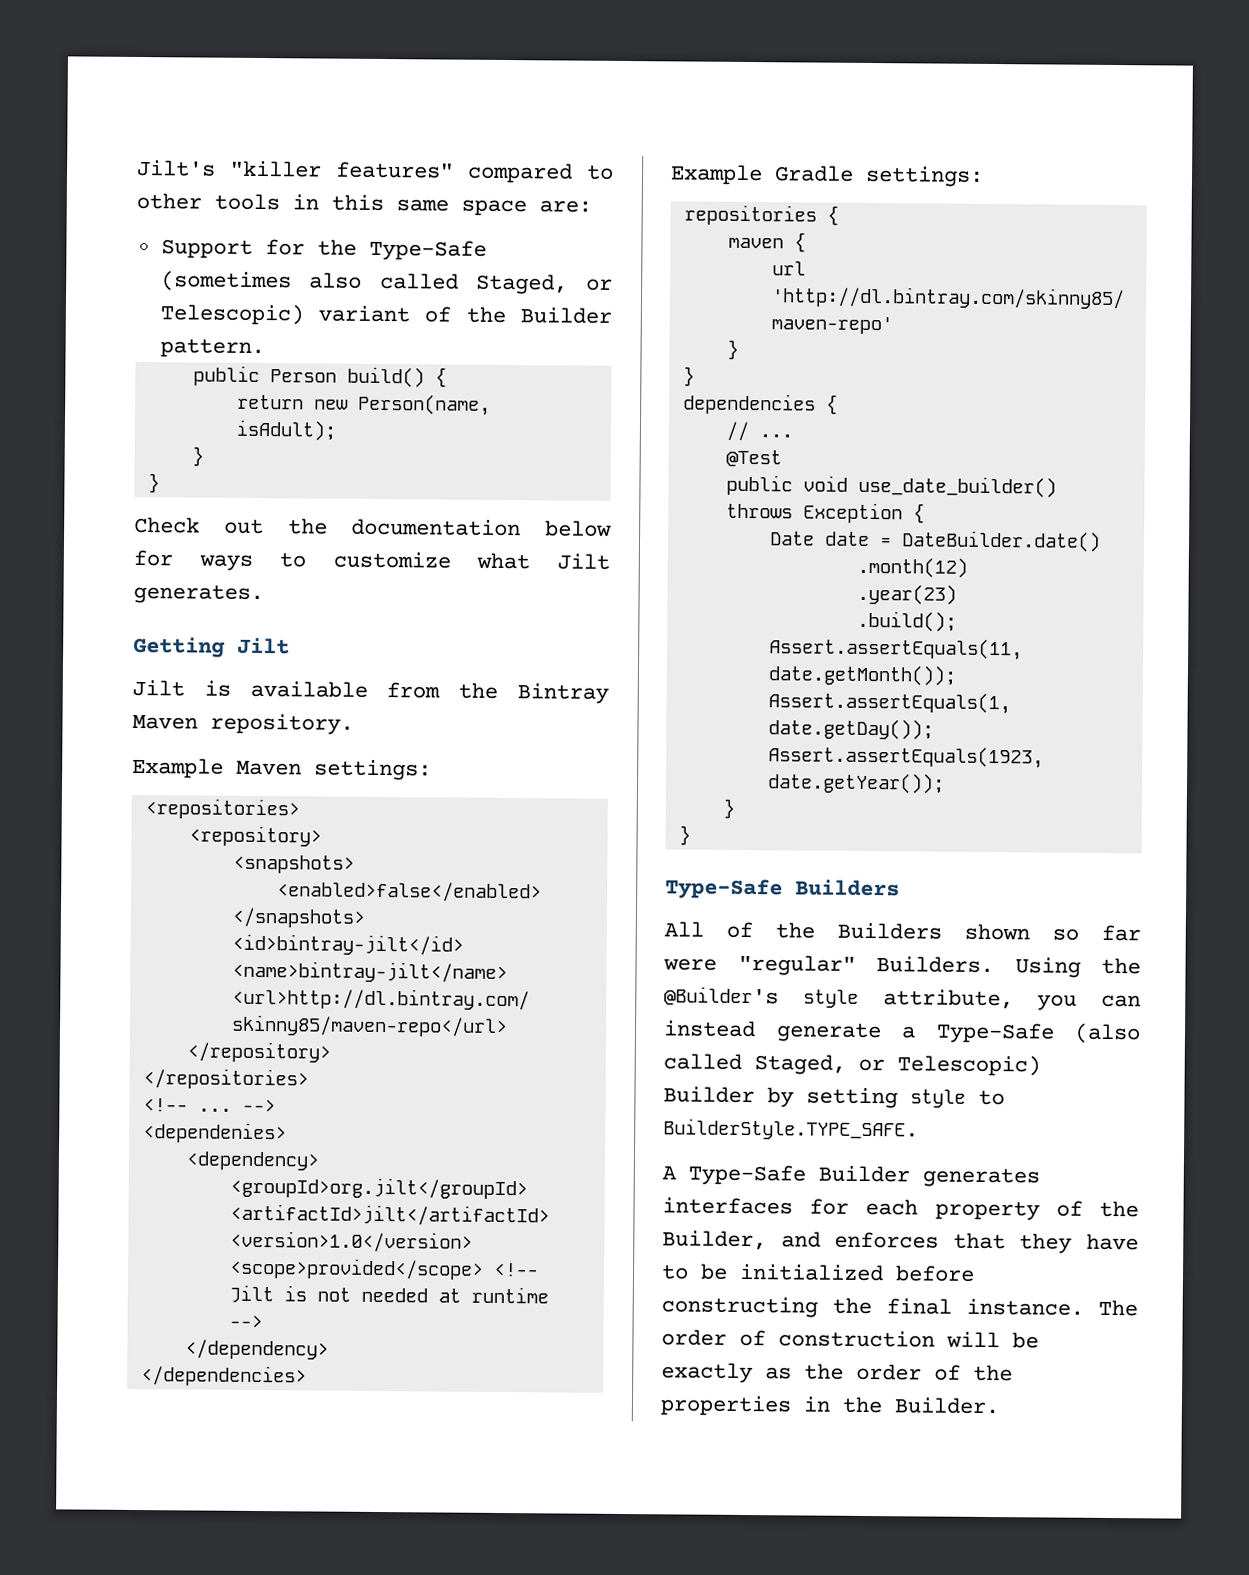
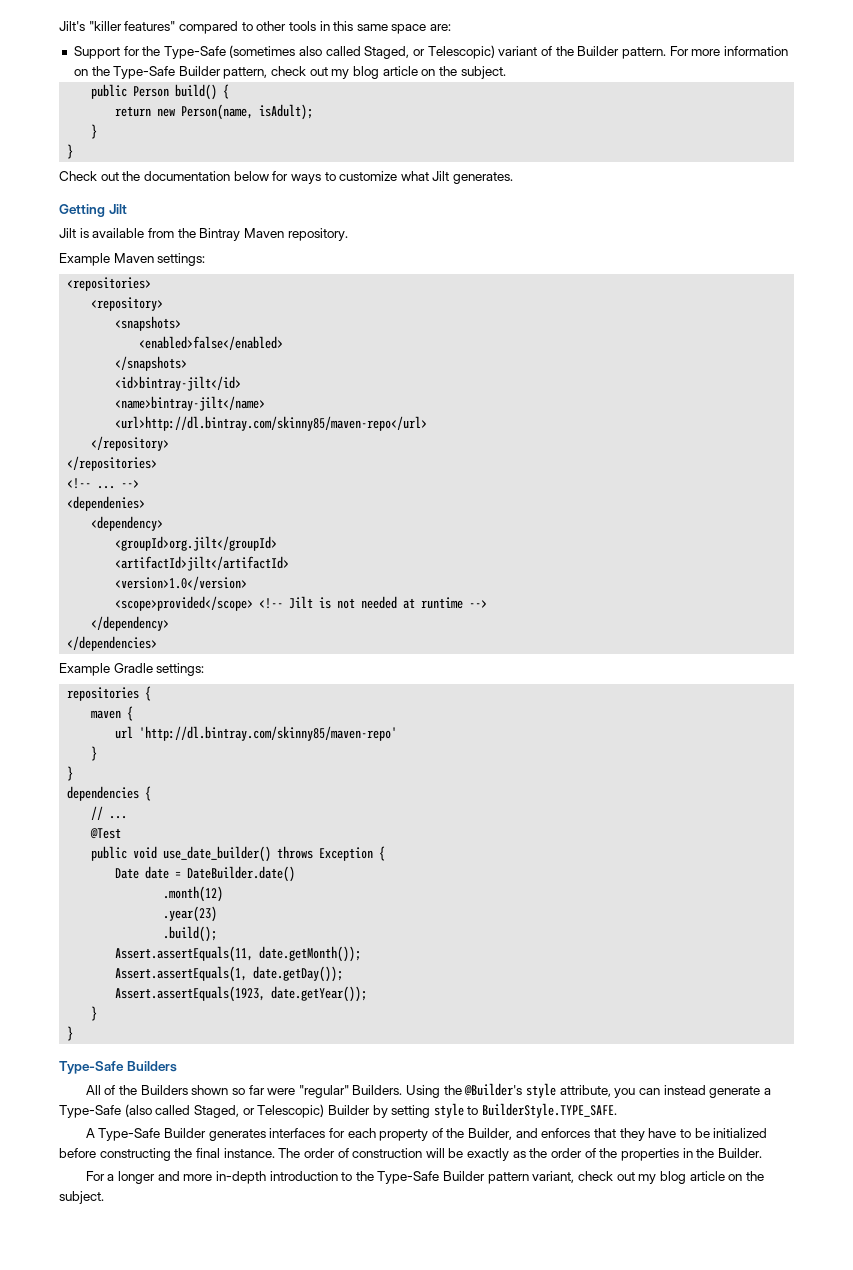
(265, 348) none -> [669,46,788,56] [73,66,506,79] For more information on the Type-Safe Builder pattern, check out my blog article on the subject.
(1000, 1406) none -> [85,1171,764,1184] [59,1191,104,1204] // For a longer and more in-depth introduction to the Type-Safe Builder pattern variant, check out my blog article on the subject.

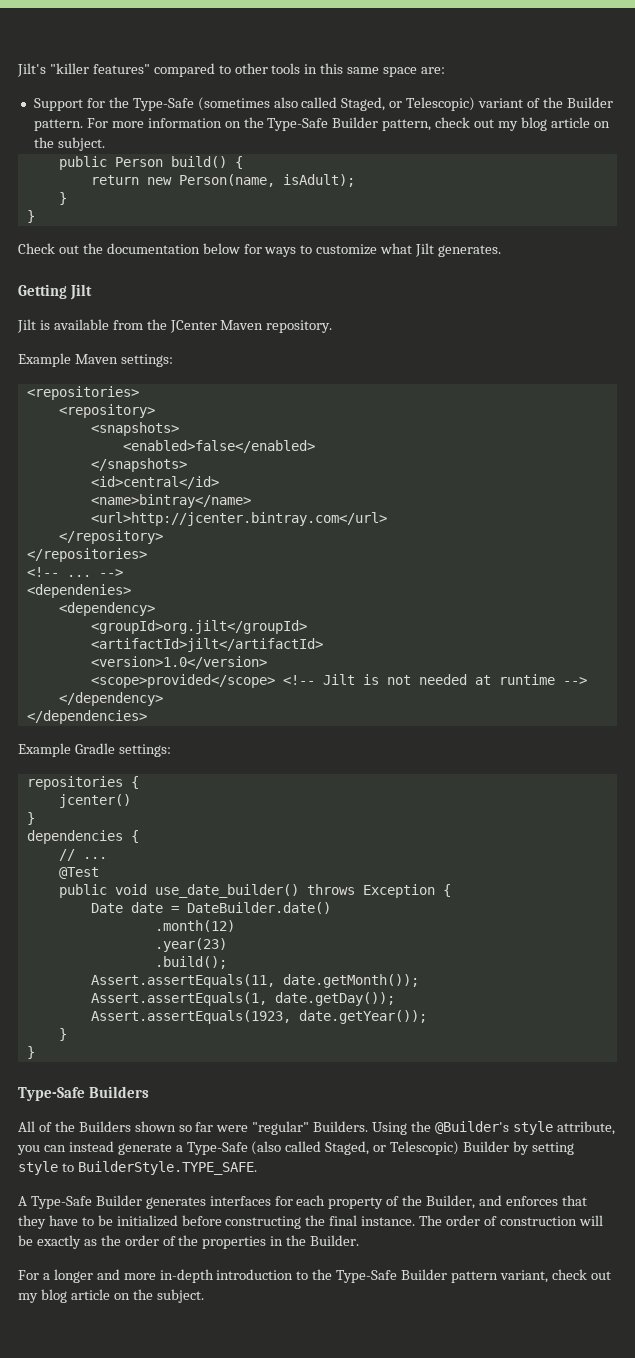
[199,228,241,241] Bintray -> [169,320,217,333] JCenter
[115,376,242,391] [115,396,266,411] [115,416,428,431] <id>bintray-jilt</id> // <name>bintray-jilt</name> // <url>http://dl.bintray.com/skinny85/maven-repo</url> -> [90,476,219,489] [90,494,251,508] [90,512,387,526] <id>central</id> // <name>bintray</name> // <url>http://jcenter.bintray.com</url>
[91,706,134,721] [115,726,398,741] [91,746,98,761] maven { // url 'http://dl.bintray.com/skinny85/maven-repo' // } -> [58,794,131,808] jcenter()

